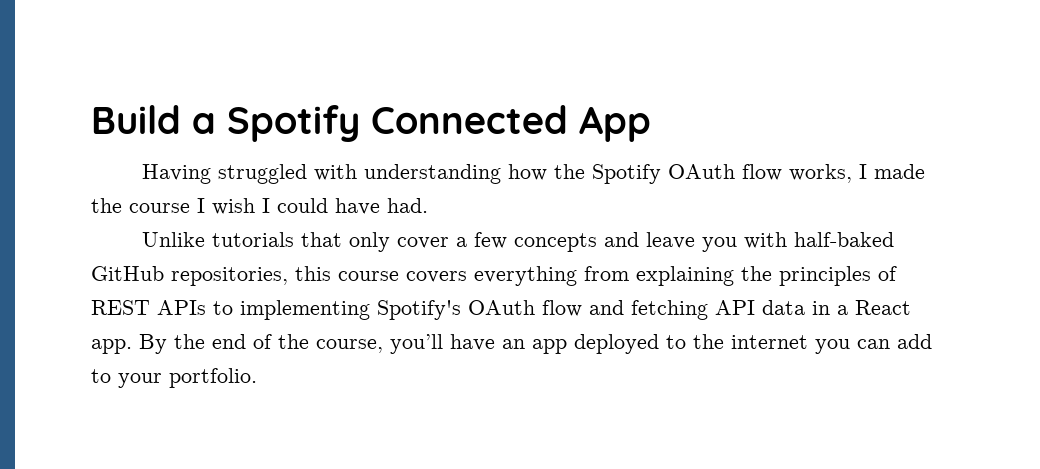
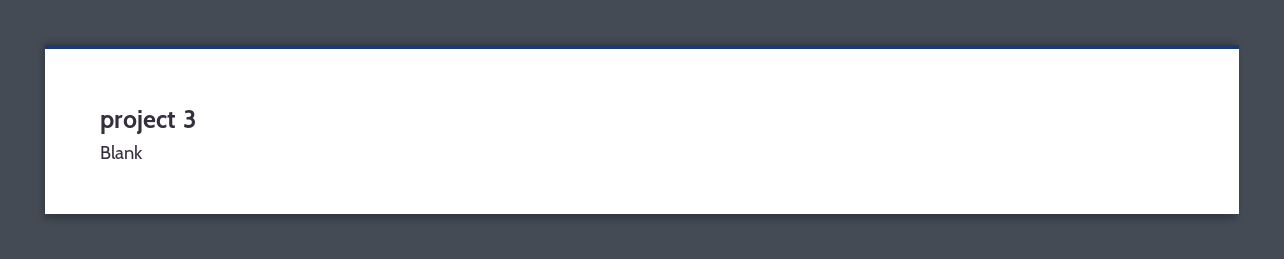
[91,105,651,142] [142,164,926,184] [91,198,428,215] [142,232,895,252] [91,266,897,286] [91,300,911,320] [91,334,932,354] [91,368,257,388] Build a Spotify Connected App // Having struggled with understanding how the Spotify OAuth flow works, I made the course I wish I could have had. // Unlike tutorials that only cover a few concepts and leave you with half-baked GitHub repositories, this course covers everything from explaining the principles of REST APIs to implementing Spotify's OAuth flow and fetching API data in a React app. By the end of the course, you’ll have an app deployed to the internet you can add to your portfolio. -> [100,110,196,134] [100,145,143,159] project 3 // Blank

